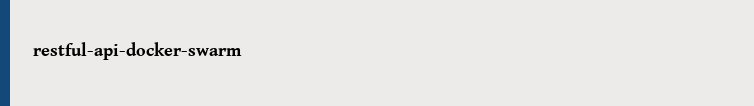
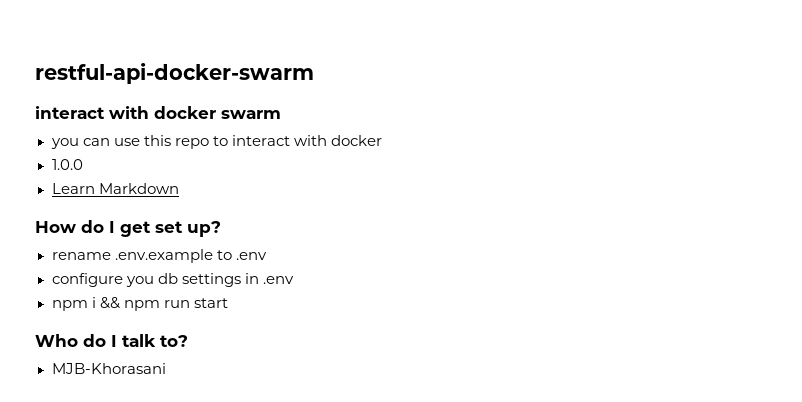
(242, 51) none -> [35,106,281,119] [50,135,382,149] [51,159,83,170] [51,183,179,194] [35,220,221,237] [51,249,267,263] [51,273,294,287] [51,297,228,311] [35,334,188,347] [51,363,166,374] // interact with docker swarm // you can use this repo to interact with docker // 1.0.0 // Learn Markdown // How do I get set up? // rename .env.example to .env // configure you db settings in .env // npm i && npm run start // Who do I talk to? // MJB-Khorasani

